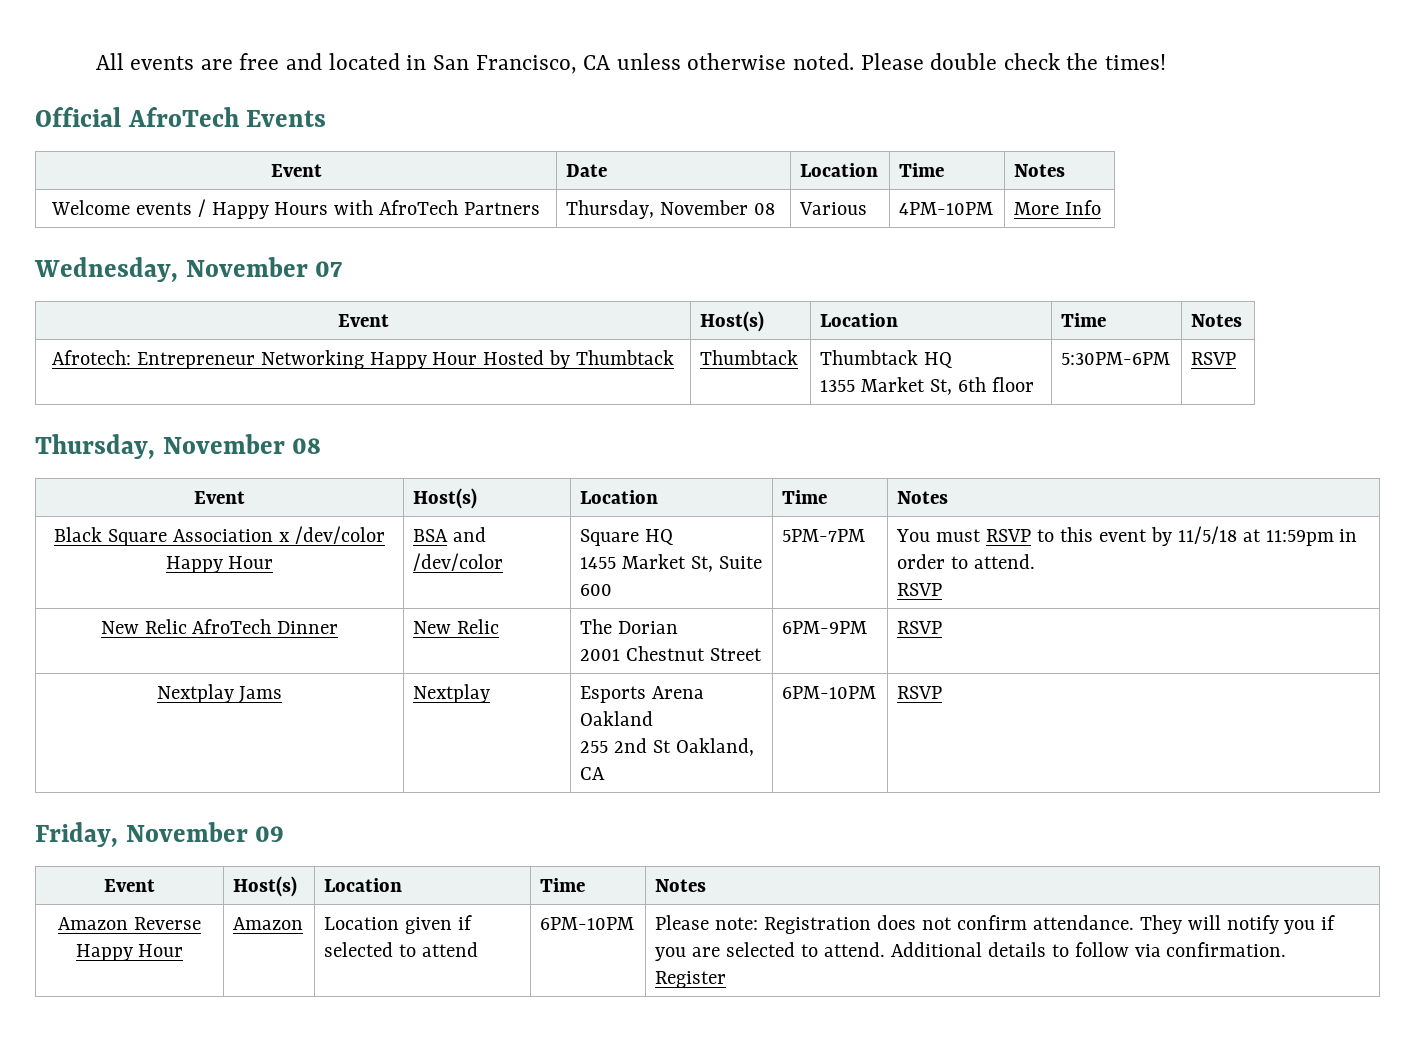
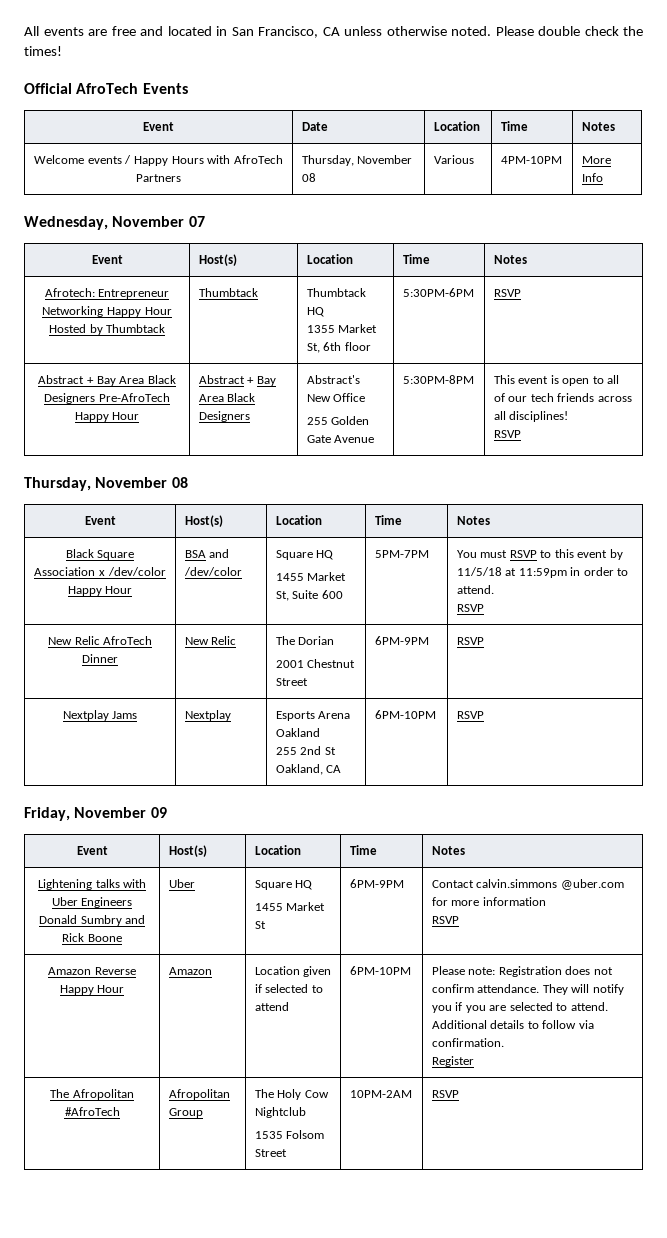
(1237, 358) none -> [38,375,176,386] [44,393,170,404] [74,412,140,422] [198,375,276,386] [198,393,256,402] [198,411,250,422] [306,375,360,384] [306,393,366,402] [306,416,370,425] [306,435,375,443] [402,375,474,384] [493,375,620,386] [493,393,632,402] [493,411,569,422] [493,430,521,438] // Abstract + Bay Area Black Designers Pre-AfroTech Happy Hour | Abstract + Bay Area Black Designers | Abstract's New Office // 255 Golden Gate Avenue | 5:30PM-8PM | This event is open to all of our tech friends across all disciplines! // RSVP
(707, 885) none -> [37,879,147,890] [51,897,133,908] [38,915,146,926] [62,933,122,942] [168,879,195,888] [254,880,313,890] [254,902,326,911] [254,921,266,929] [349,879,404,888] [431,879,624,890] [431,897,546,906] [431,916,459,924] // Lightening talks with Uber Engineers Donald Sumbry and Rick Boone | Uber | Square HQ // 1455 Market St | 6PM-9PM | Contact calvin.simmons @uber.com for more information // RSVP
(727, 979) none -> [50,1089,134,1100] [64,1107,120,1116] [168,1089,230,1100] [168,1108,203,1118] [254,1089,329,1100] [254,1107,306,1118] [254,1130,325,1139] [254,1149,287,1157] [349,1090,412,1098] [431,1090,459,1098] // The Afropolitan #AfroTech | Afropolitan Group | The Holy Cow Nightclub // 1535 Folsom Street | 10PM-2AM | RSVP

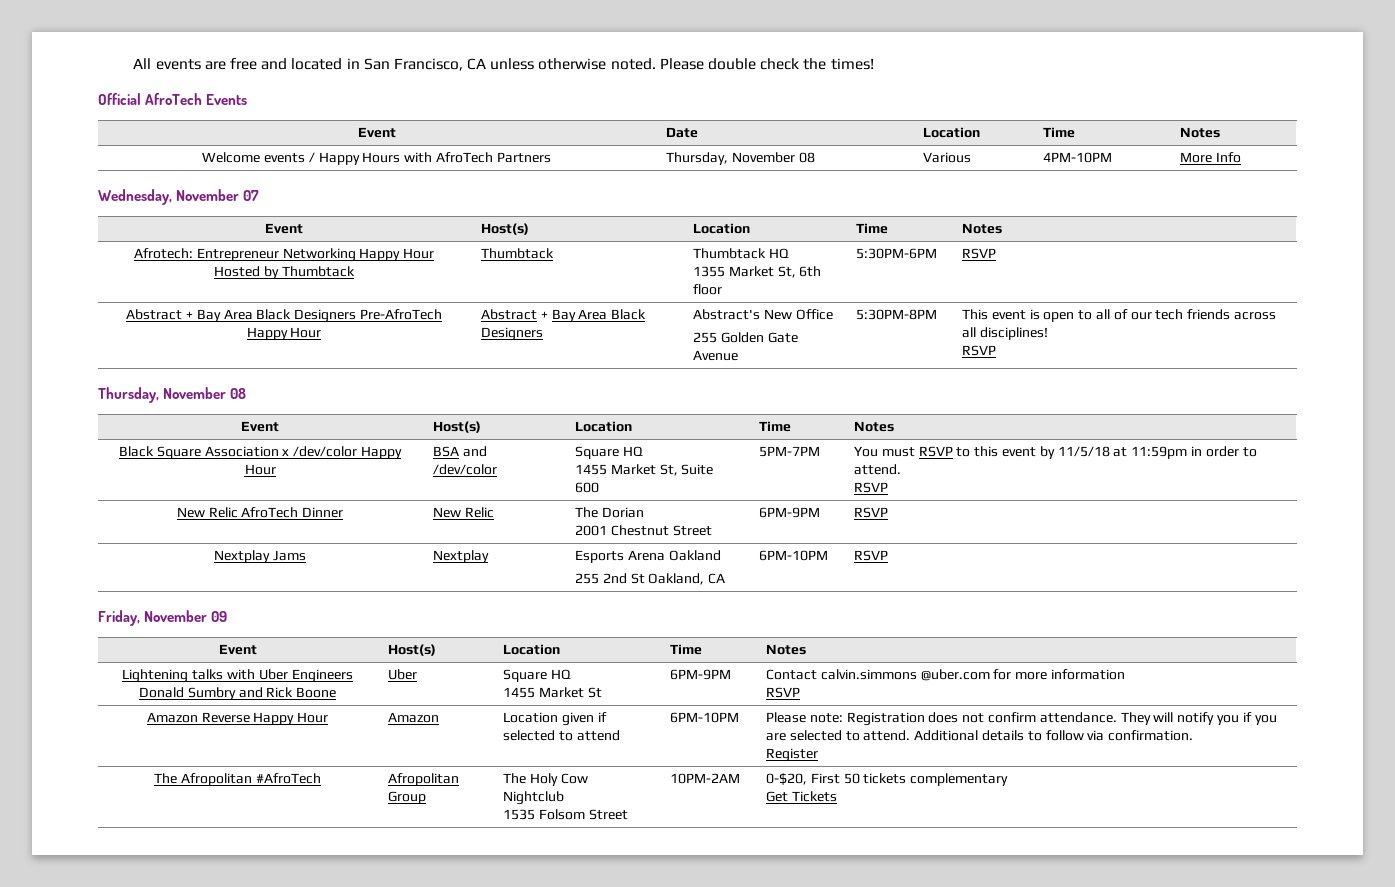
[431,1090,459,1098] RSVP -> [766,773,1009,786] [766,791,837,802] 0-$20, First 50 tickets complementary // Get Tickets

